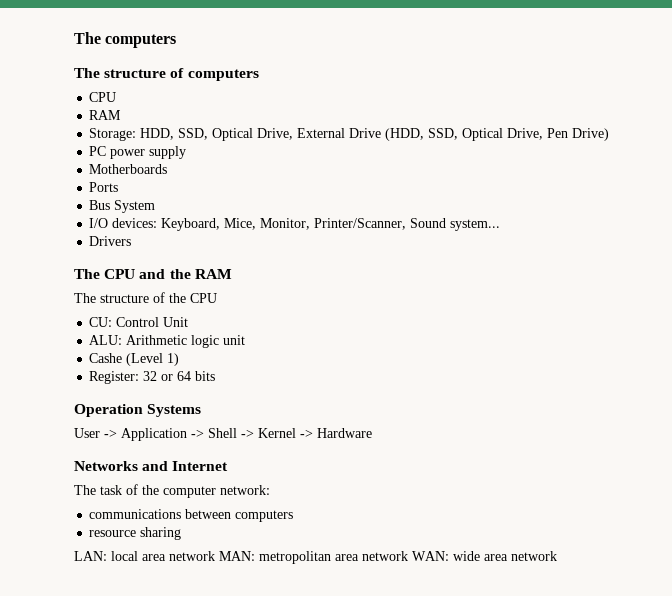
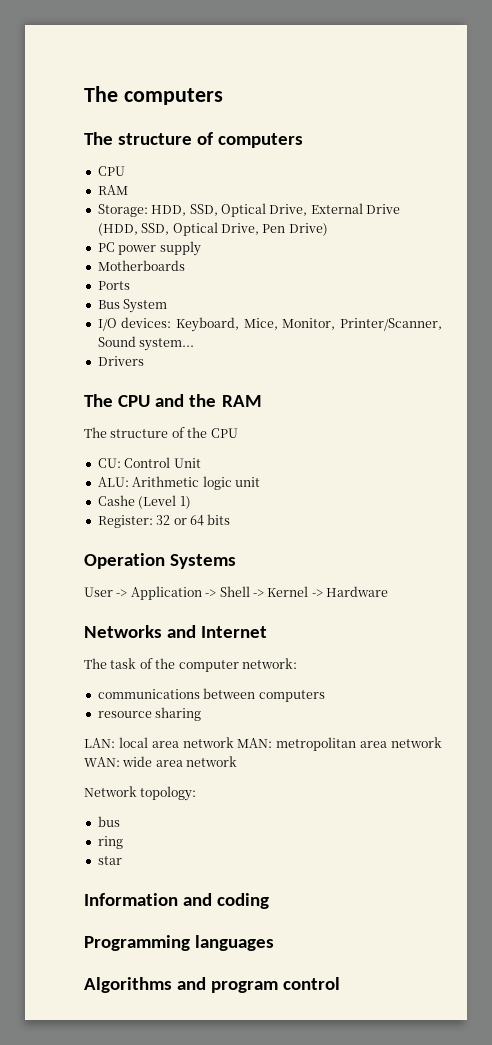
(557, 556) none -> [84,786,197,801] [97,816,120,827] [97,836,123,849] [97,856,122,865] [84,893,270,909] [84,935,275,951] [84,977,341,993] // Network topology: // bus // ring // star // Information and coding // Programming languages // Algorithms and program control

